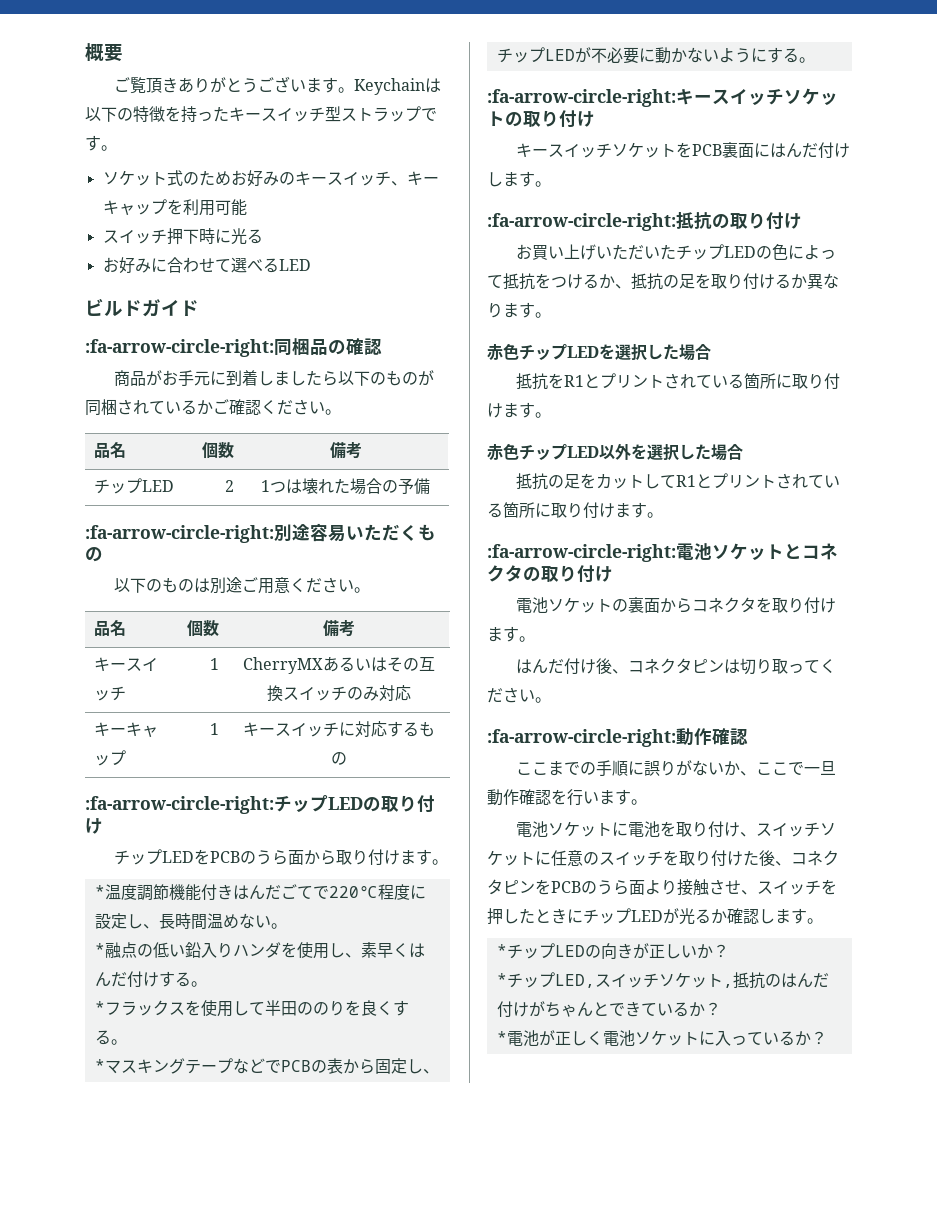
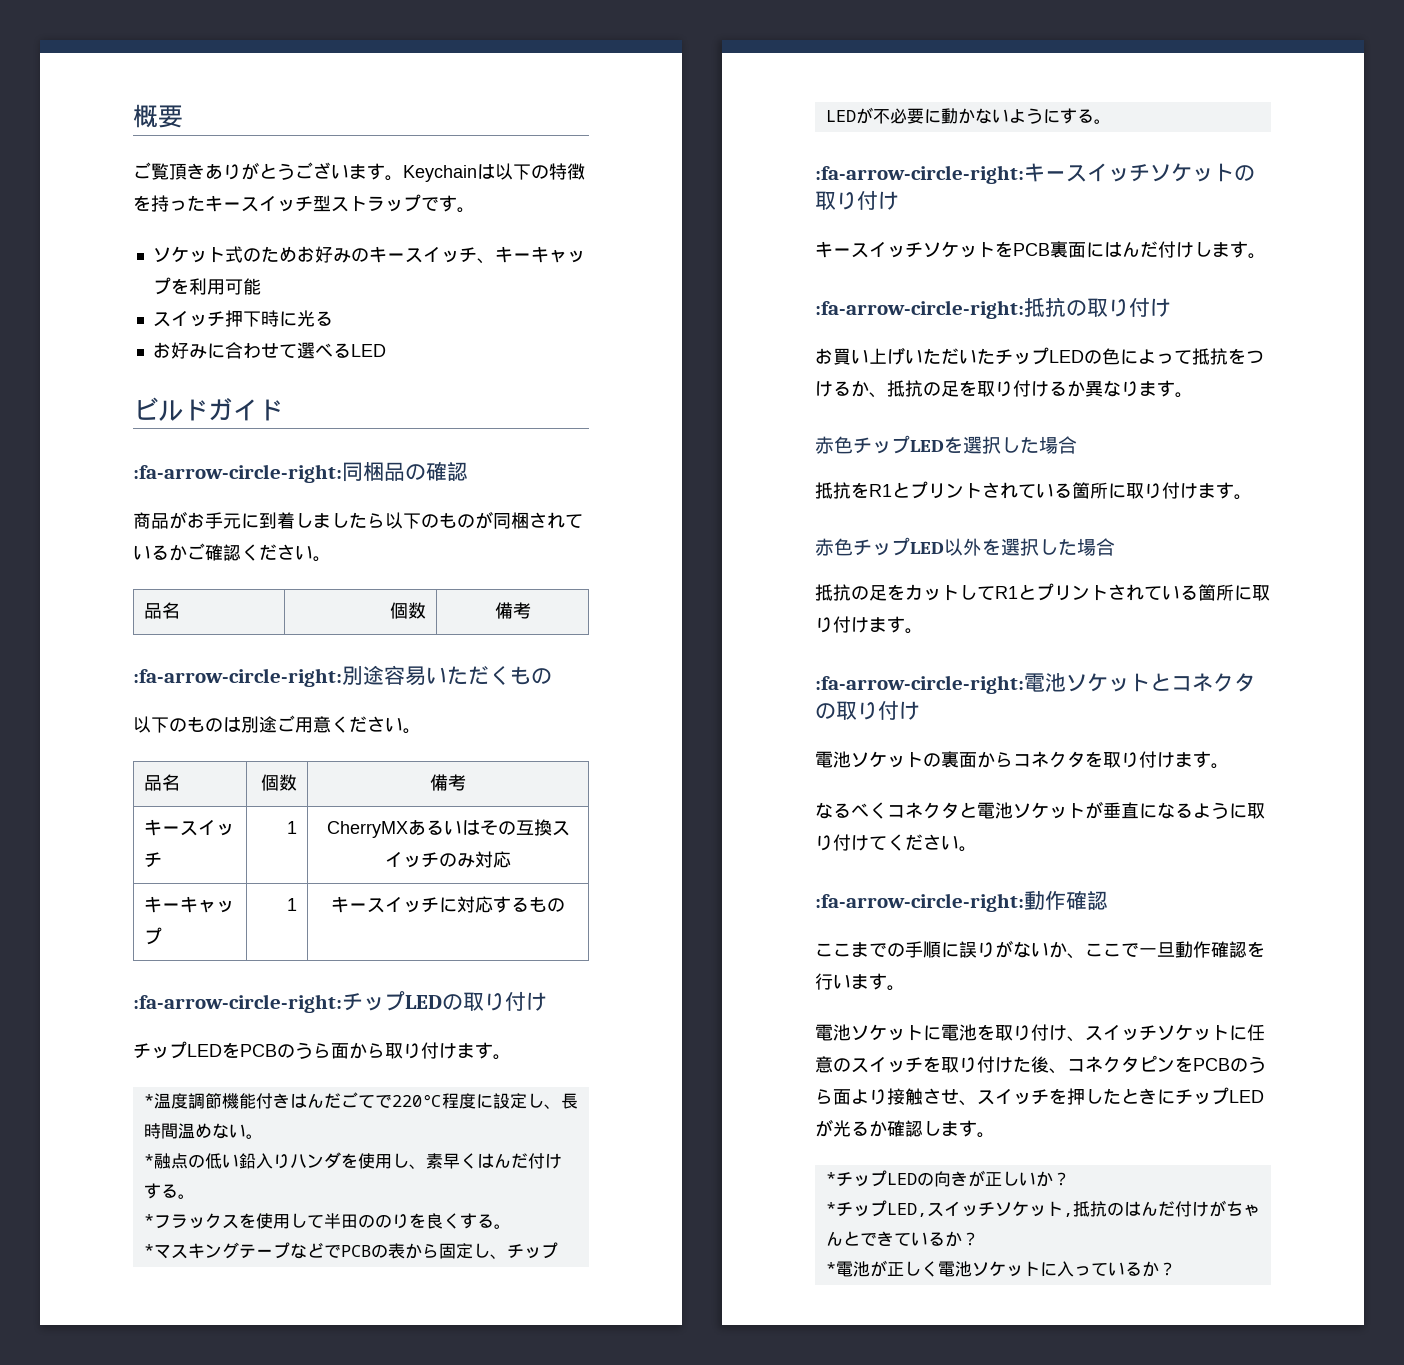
[93,478,174,494] [225,480,235,492] [261,478,430,495] // チップLED | 2 | 1つは壊れた場合の予備 -> (531, 610) none
[516,658,805,675] はんだ付け後、コネクタピンは切り取っ -> [815,801,1265,819] [815,834,869,851] なるべくコネクタと電池ソケットが垂直になるように取り付け

